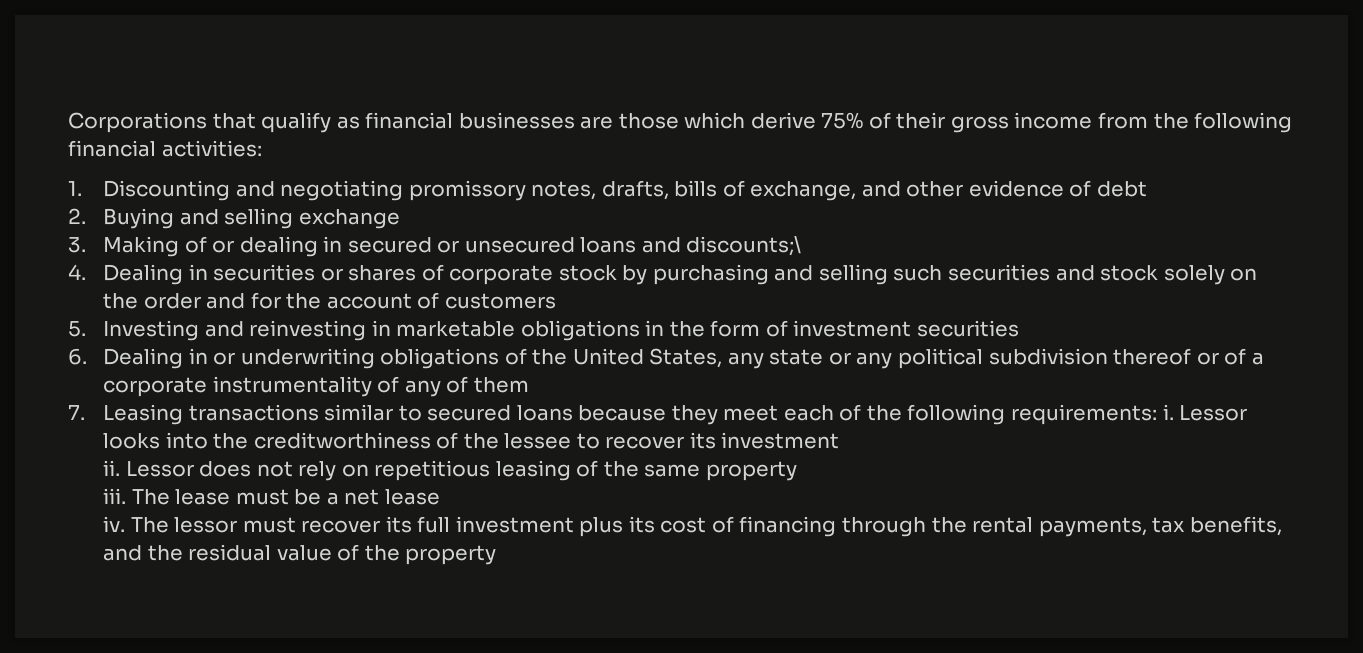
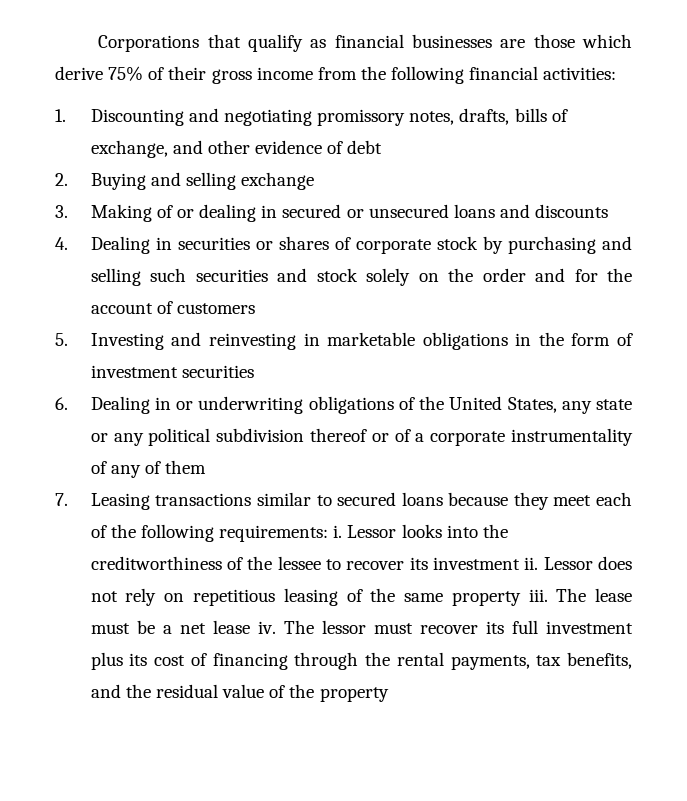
[686,236,802,256] discounts;\ -> [535,204,609,218] discounts
(840, 440) // -> (521, 563) none
(797, 471) // -> (521, 598) none
(440, 497) // -> (250, 627) none

